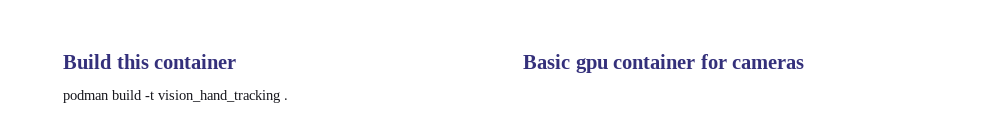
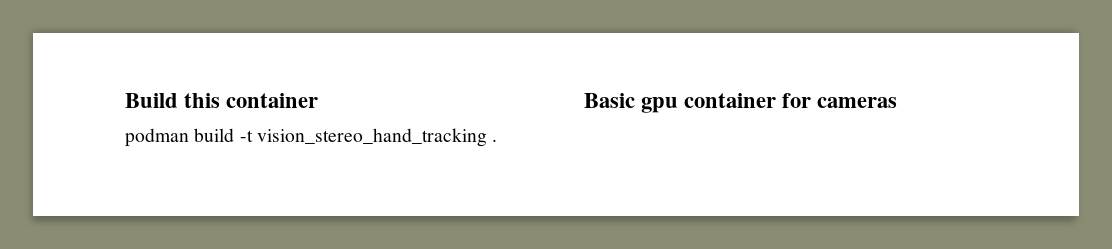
[158,90,280,103] vision_hand_tracking -> [256,128,487,147] vision_stereo_hand_tracking

